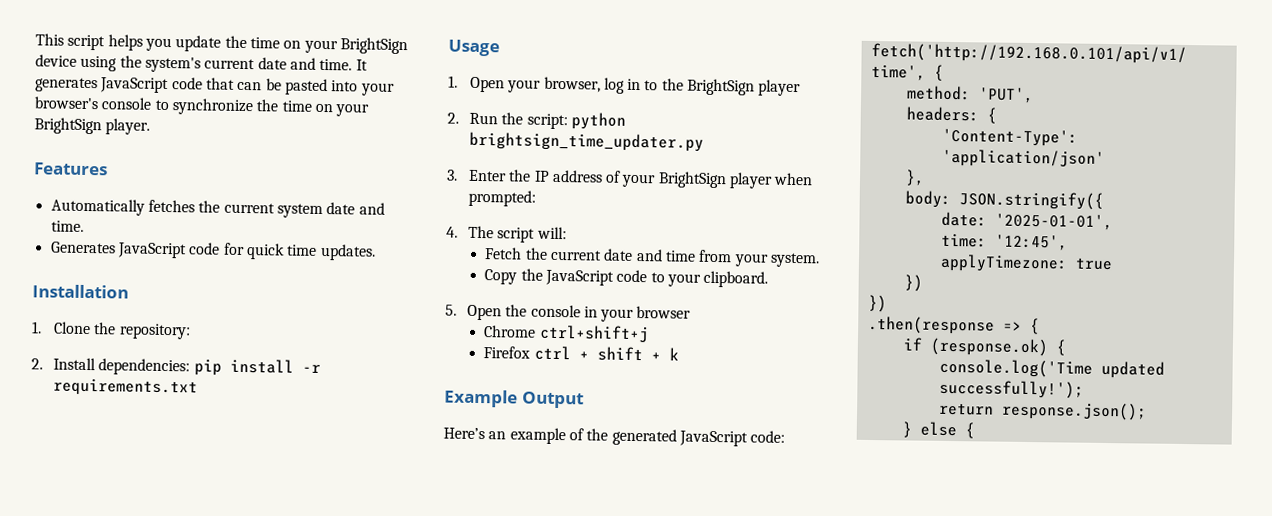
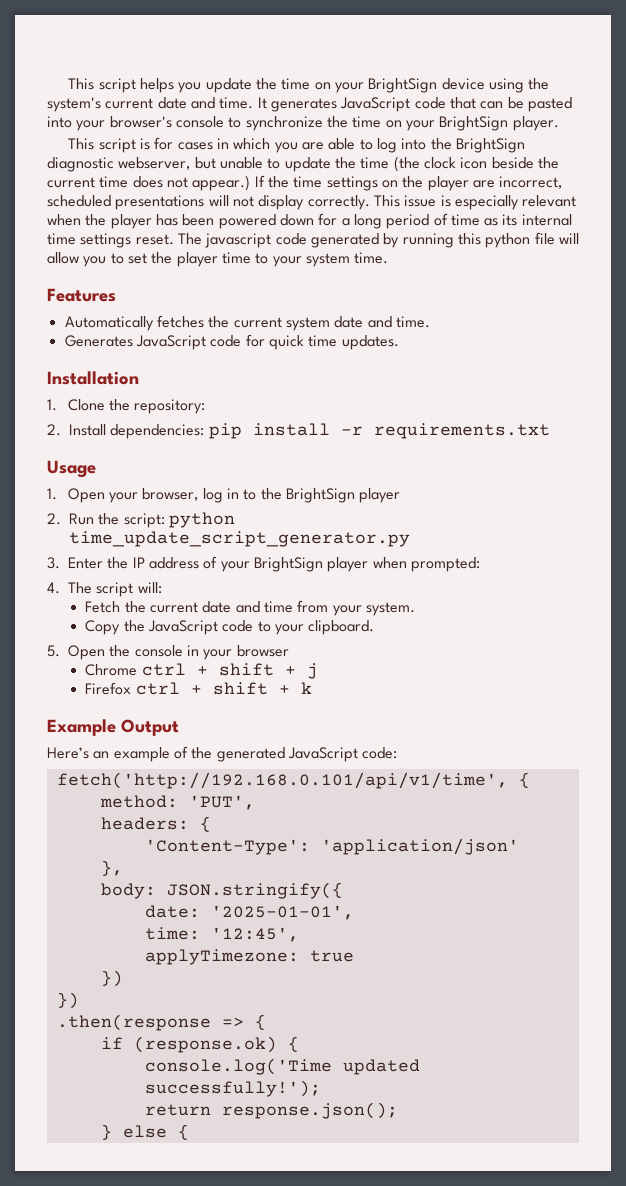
(151, 126) none -> [68,137,525,153] [47,156,559,172] [47,175,563,191] [47,195,577,210] [47,213,572,229] [47,232,579,248] [47,252,389,267] // This script is for cases in which you are able to log into the BrightSign diagnostic webserver, but unable to update the time (the clock icon beside the current time does not appear.) If the time settings on the player are incorrect, scheduled presentations will not display correctly. This issue is especially relevant when the player has been powered down for a long period of time as its internal time settings reset. The javascript code generated by running this python file will allow you to set the player time to your system time.
[468,131,704,152] brightsign_time_updater.py -> [69,531,410,547] time_update_script_generator.py
[538,324,649,343] ctrl+shift+j -> [141,663,318,679] ctrl + shift + j

